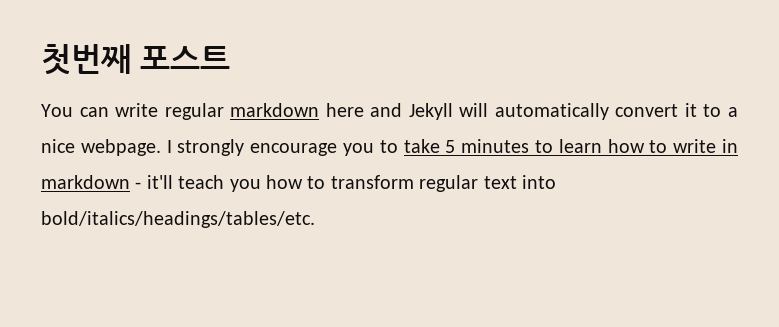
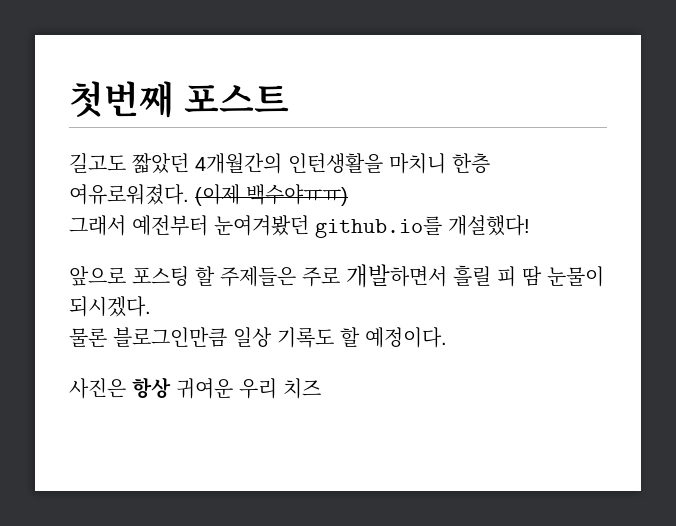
[41,103,738,120] [41,139,738,156] [41,175,556,192] [41,211,315,228] You can write regular markdown here and Jekyll will automatically convert it to a nice webpage. I strongly encourage you to take 5 minutes to learn how to write in markdown - it'll teach you how to transform regular text into bold/italics/headings/tables/etc. -> [69,152,490,174] [69,184,348,206] [69,215,530,238] [69,264,604,288] [69,296,151,317] [69,327,447,348] [69,377,321,399] 길고도 짧았던 4개월간의 인턴생활을 마치니 한층 여유로워졌다. (이제 백수야ㅠㅠ) // 그래서 예전부터 눈여겨봤던 github.io를 개설했다! // 앞으로 포스팅 할 주제들은 주로 개발하면서 흘릴 피 땀 눈물이 되시겠다. // 물론 블로그인만큼 일상 기록도 할 예정이다. // 사진은 항상 귀여운 우리 치즈

